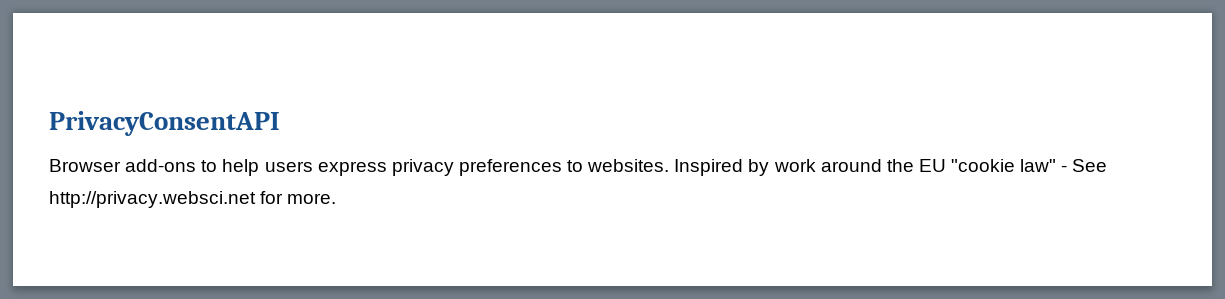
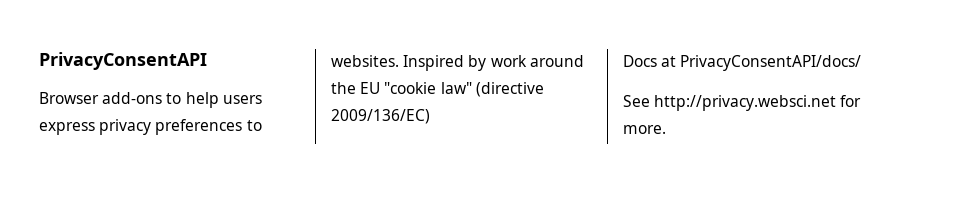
[1061,165,1068,172] - -> [475,82,544,97] [331,109,430,124] [623,55,862,71] (directive 2009/136/EC) // Docs at PrivacyConsentAPI/docs/ //

